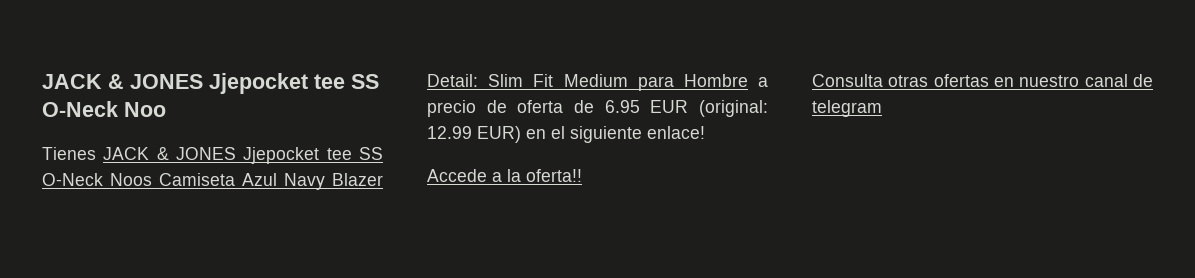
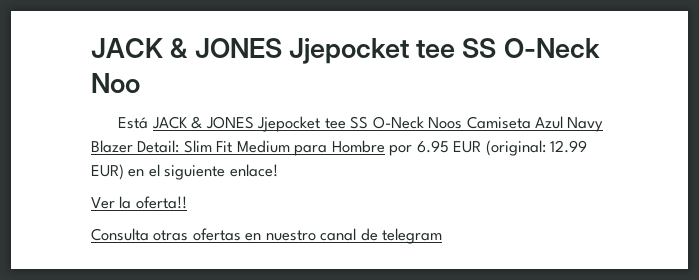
[42,147,96,160] Tienes -> [118,117,149,129] Está
[758,77,768,87] [427,100,594,117] a precio de oferta de -> [389,145,413,156] por
[427,169,502,182] Accede a -> [91,197,115,209] Ver

